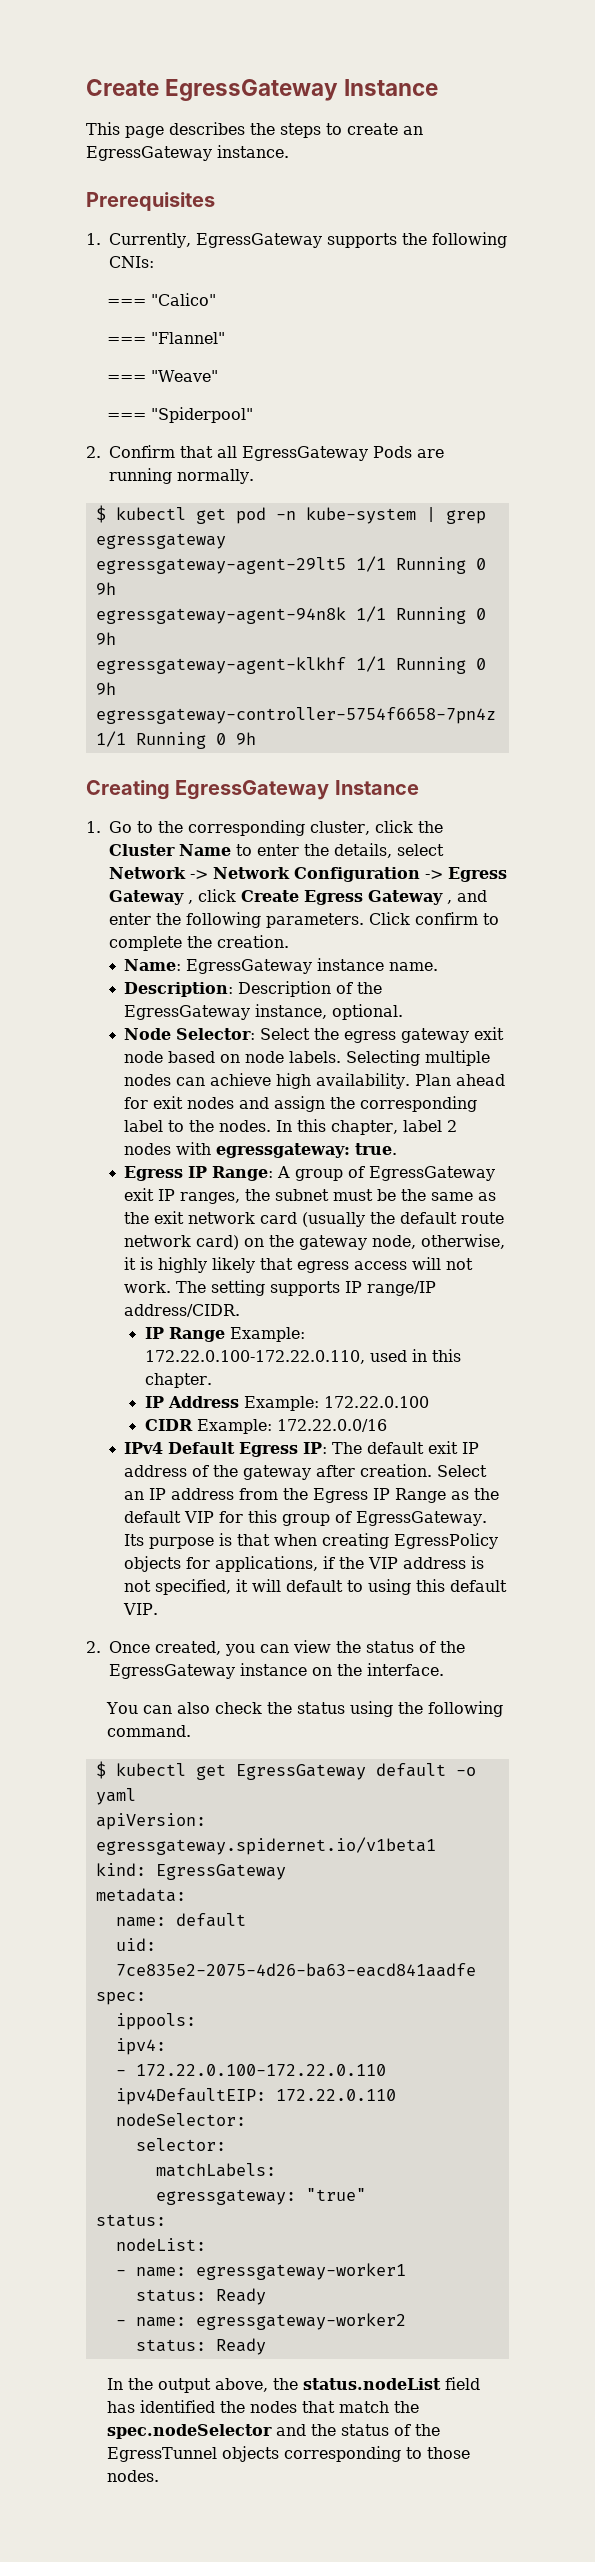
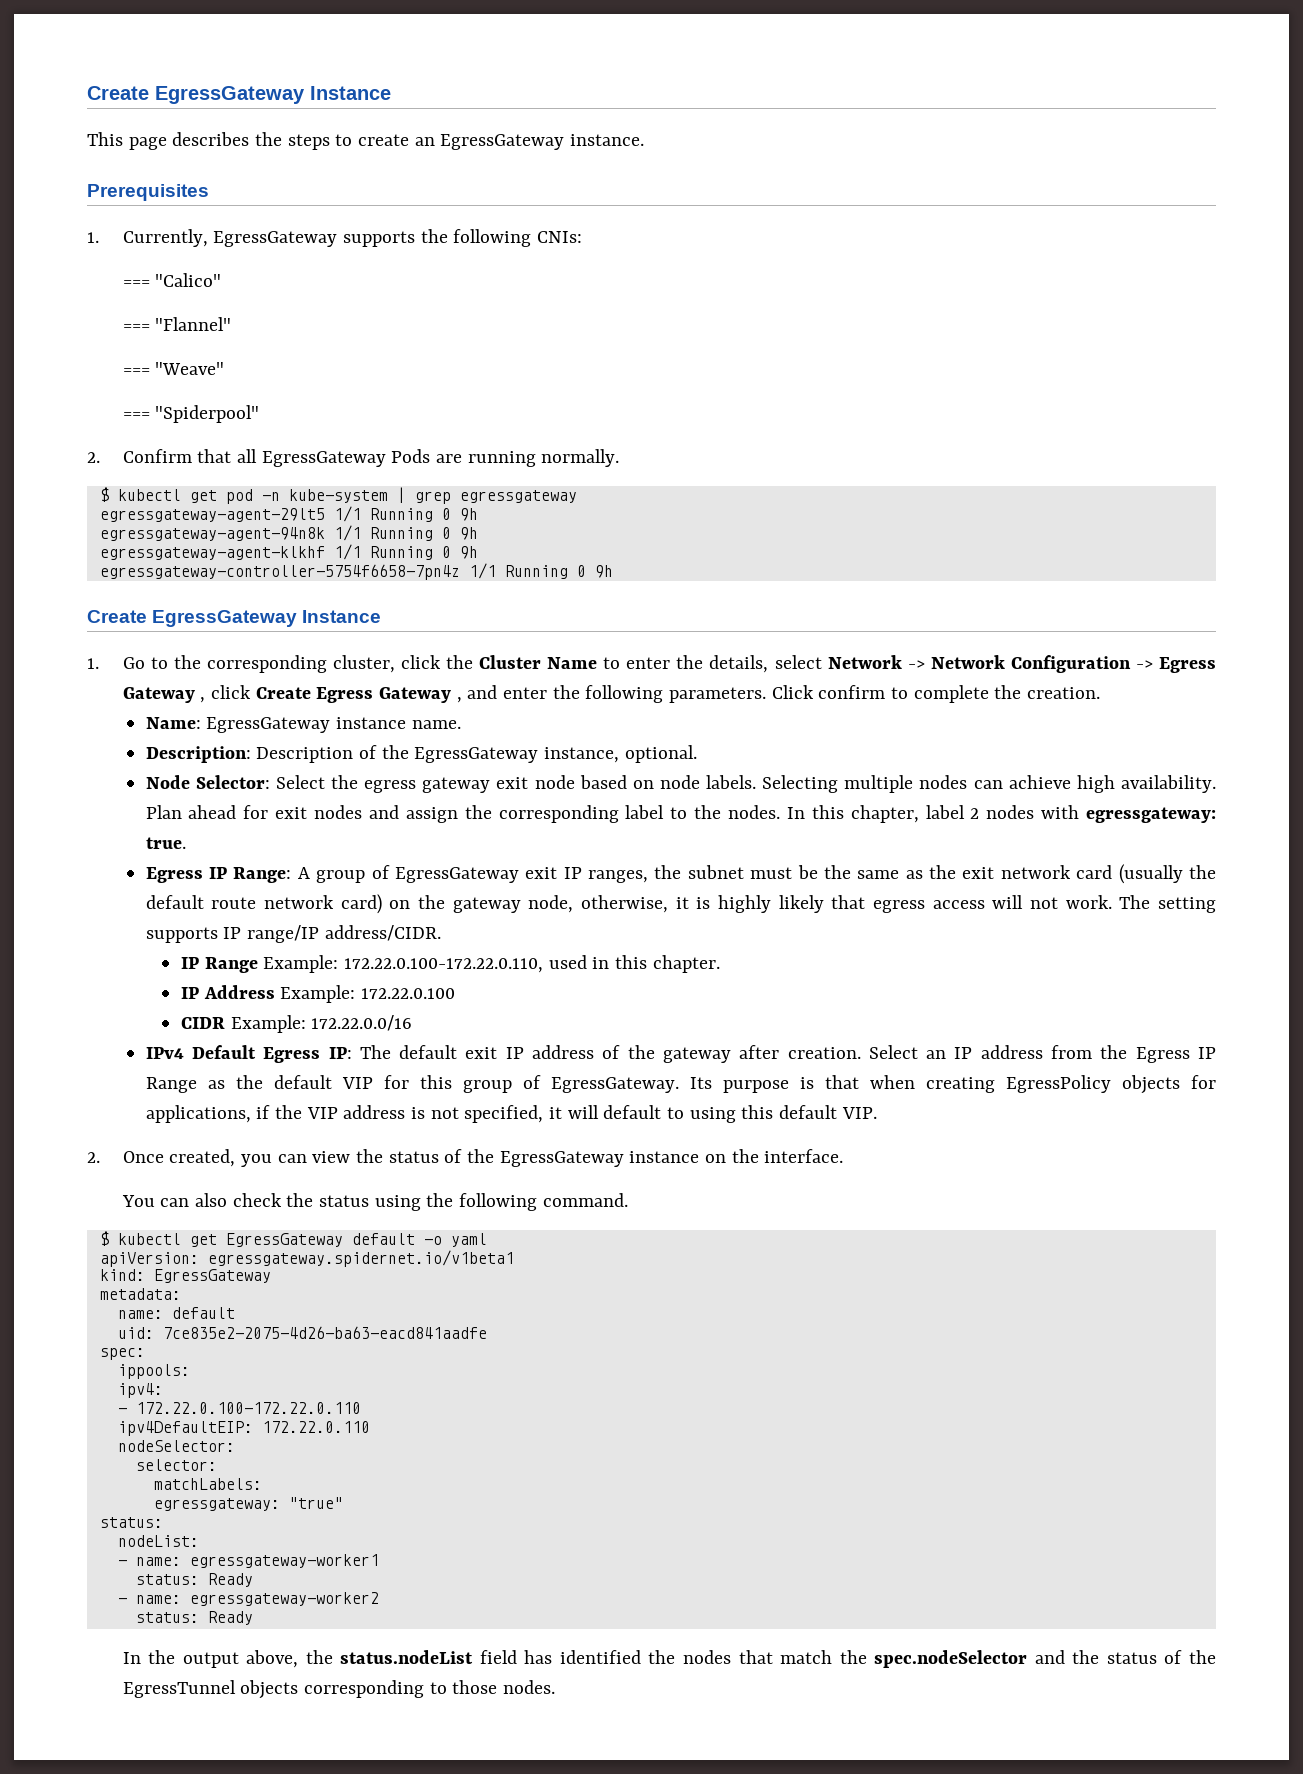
[86,780,170,800] Creating -> [87,610,147,623] Create

